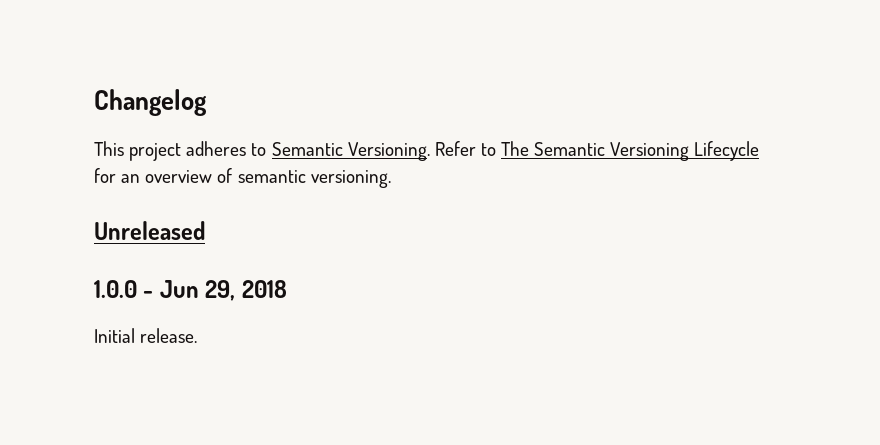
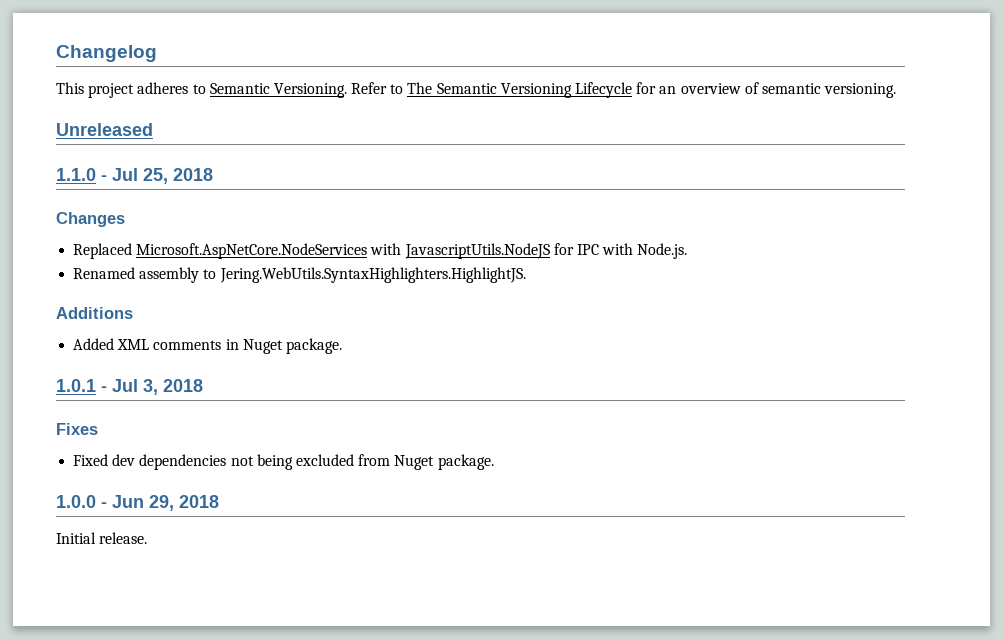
(205, 230) none -> [56,168,213,184] [56,212,125,227] [73,243,688,259] [73,267,526,283] [56,307,133,319] [73,338,342,354] [56,379,203,395] [56,423,98,435] [73,454,494,470] // 1.1.0 - Jul 25, 2018 // Changes // Replaced Microsoft.AspNetCore.NodeServices with JavascriptUtils.NodeJS for IPC with Node.js. // Renamed assembly to Jering.WebUtils.SyntaxHighlighters.HighlightJS. // Additions // Added XML comments in Nuget package. // 1.0.1 - Jul 3, 2018 // Fixes // Fixed dev dependencies not being excluded from Nuget package.

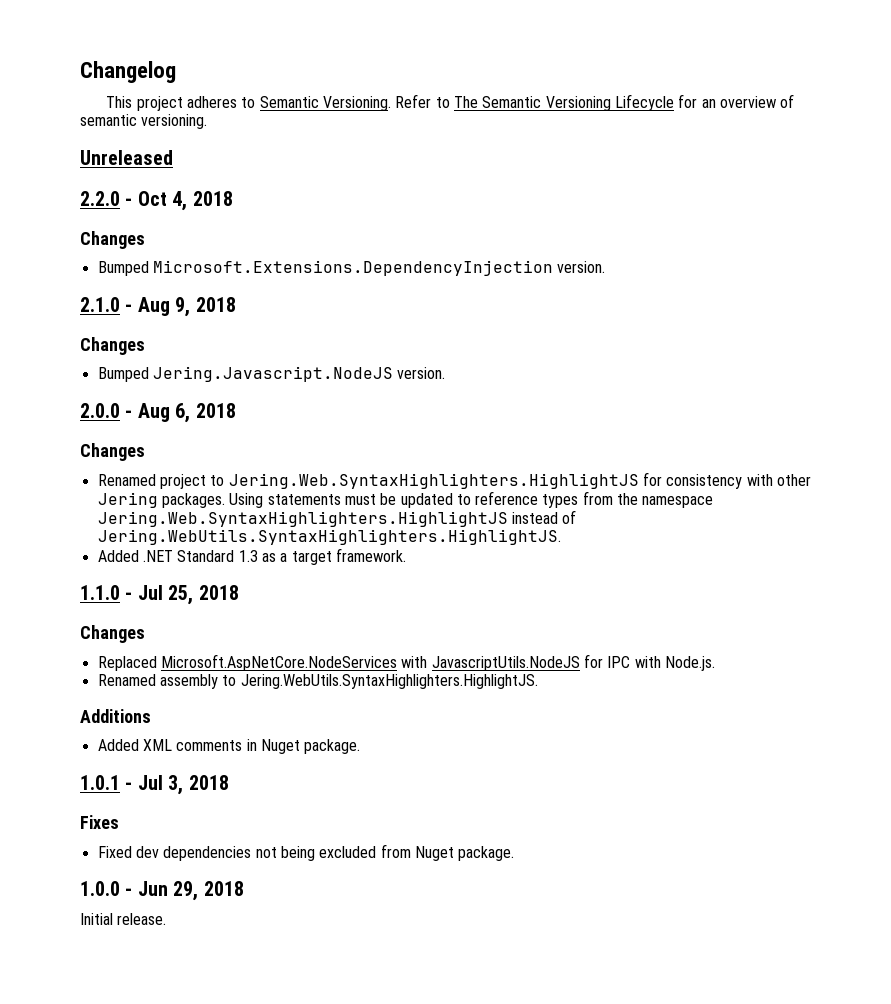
(153, 129) none -> [80,191,233,211] [80,231,145,249] [97,260,606,276] [80,297,236,317] [80,337,145,355] [97,366,446,382] [80,403,236,423] [80,443,145,461] [97,472,811,489] [97,491,714,508] [97,510,577,527] [97,529,561,545] [97,548,406,565] // 2.2.0 - Oct 4, 2018 // Changes // Bumped Microsoft.Extensions.DependencyInjection version. // 2.1.0 - Aug 9, 2018 // Changes // Bumped Jering.Javascript.NodeJS version. // 2.0.0 - Aug 6, 2018 // Changes // Renamed project to Jering.Web.SyntaxHighlighters.HighlightJS for consistency with other Jering packages. Using statements must be updated to reference types from the namespace Jering.Web.SyntaxHighlighters.HighlightJS instead of Jering.WebUtils.SyntaxHighlighters.HighlightJS. // Added .NET Standard 1.3 as a target framework.

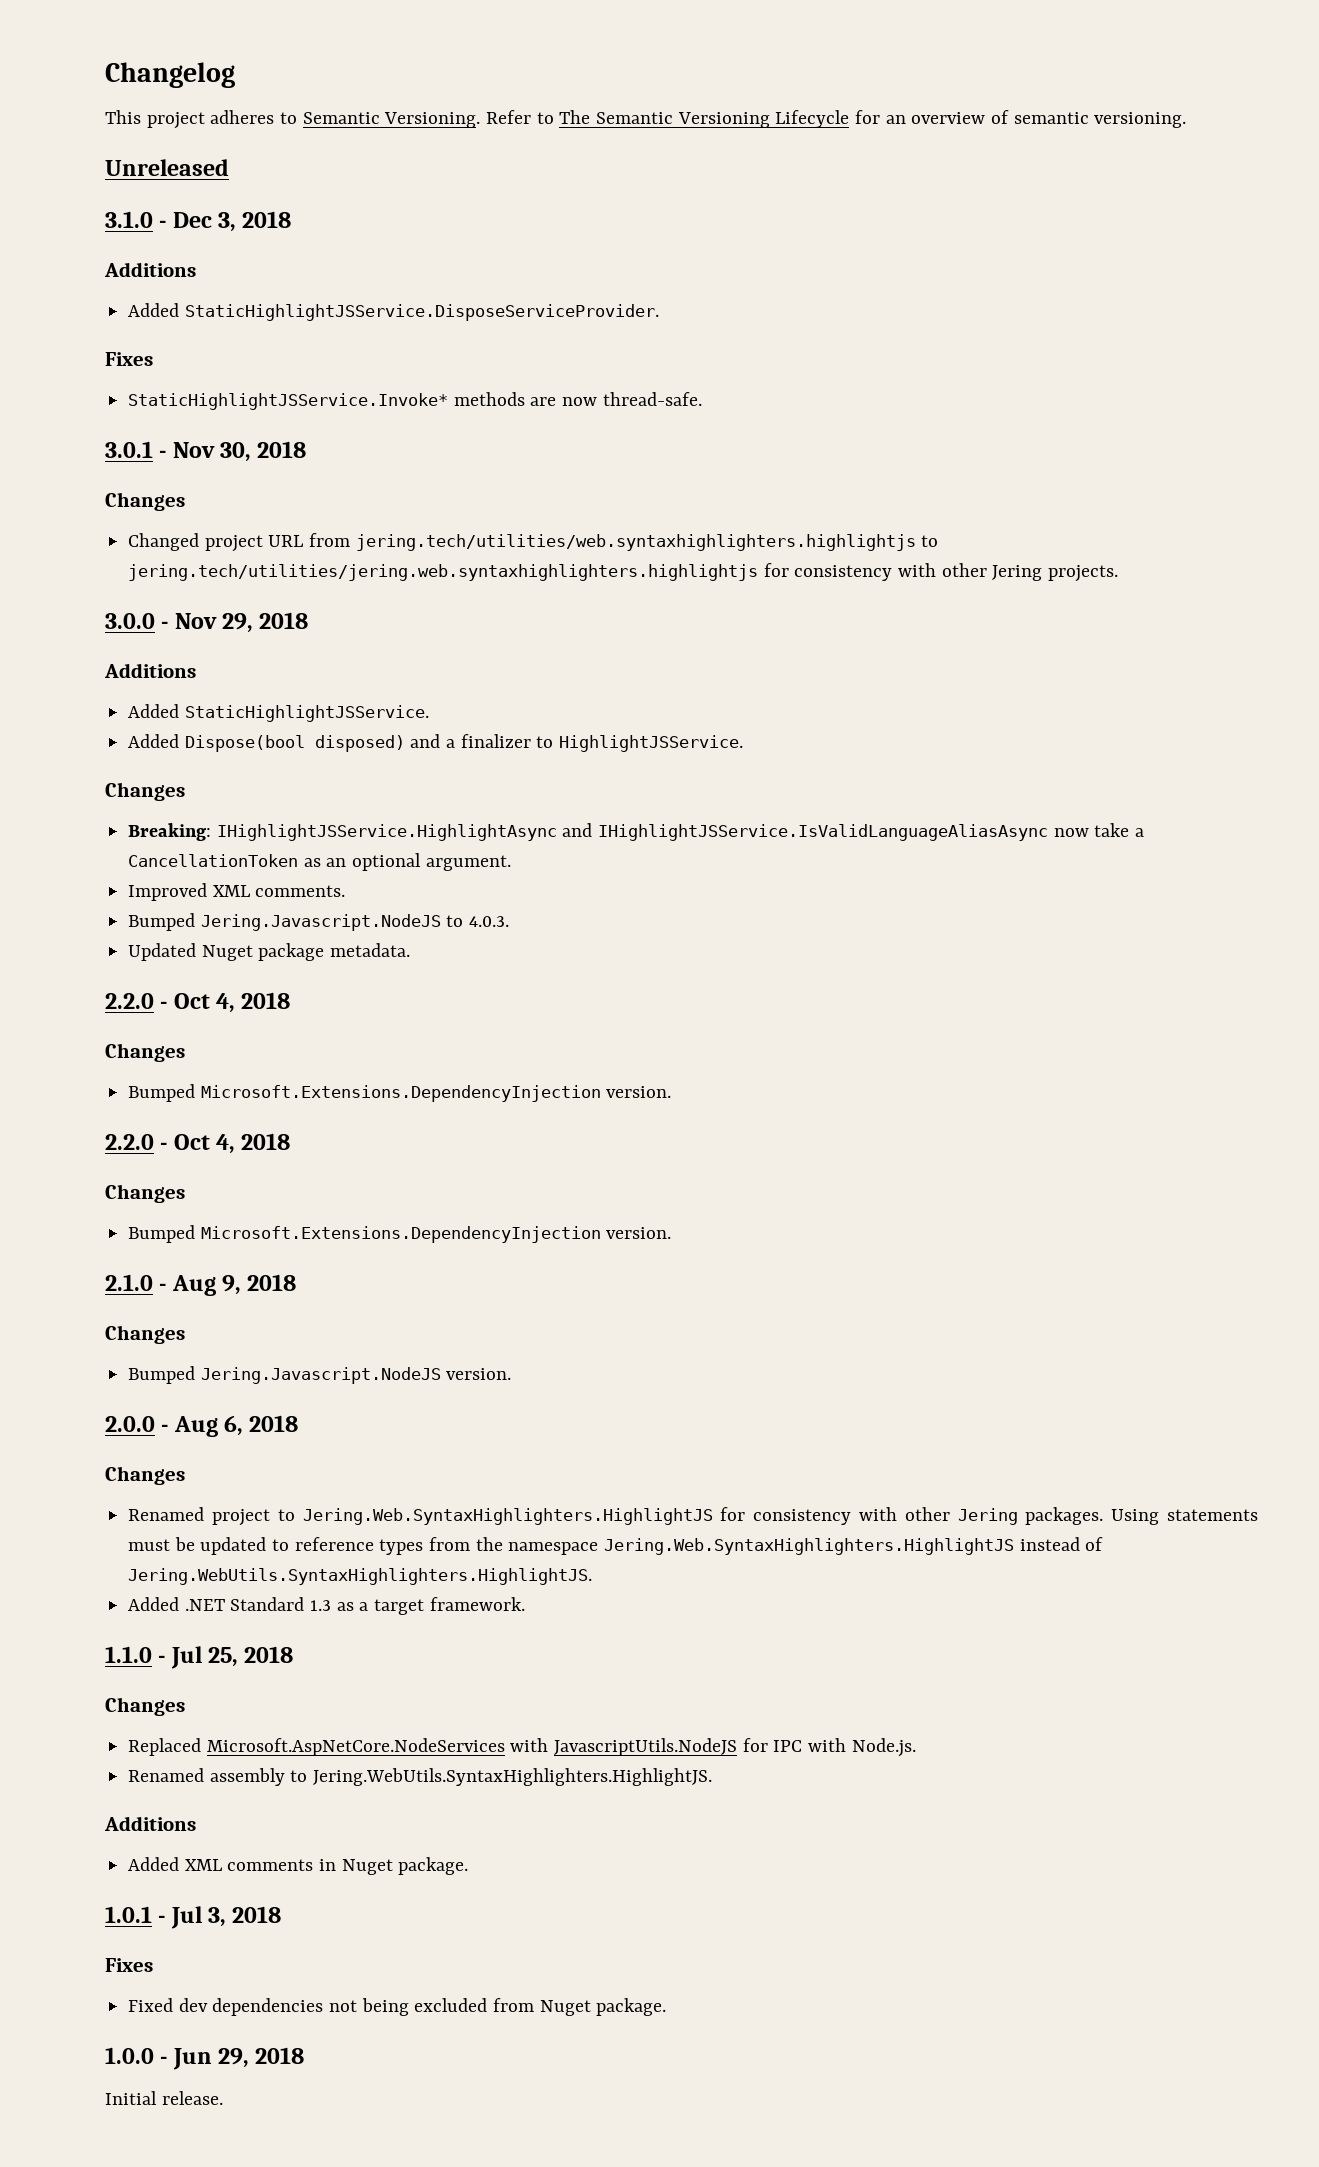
(173, 157) none -> [105,211,292,232] [104,262,196,277] [128,303,659,321] [105,352,153,366] [128,392,702,410] [105,441,307,462] [105,492,185,511] [128,533,939,552] [128,563,1119,582] [105,612,309,633] [104,663,196,678] [128,704,429,722] [128,734,744,752] [105,782,185,801] [128,823,1145,841] [128,853,511,871] [128,883,346,901] [128,913,510,931] [128,943,411,961] [105,992,291,1013] [105,1043,185,1062] [128,1084,672,1102] // 3.1.0 - Dec 3, 2018 // Additions // Added StaticHighlightJSService.DisposeServiceProvider. // Fixes // StaticHighlightJSService.Invoke* methods are now thread-safe. // 3.0.1 - Nov 30, 2018 // Changes // Changed project URL from jering.tech/utilities/web.syntaxhighlighters.highlightjs to jering.tech/utilities/jering.web.syntaxhighlighters.highlightjs for consistency with other Jering projects. // 3.0.0 - Nov 29, 2018 // Additions // Added StaticHighlightJSService. // Added Dispose(bool disposed) and a finalizer to HighlightJSService. // Changes // Breaking: IHighlightJSService.HighlightAsync and IHighlightJSService.IsValidLanguageAliasAsync now take a CancellationToken as an optional argument. // Improved XML comments. // Bumped Jering.Javascript.NodeJS to 4.0.3. // Updated Nuget package metadata. // 2.2.0 - Oct 4, 2018 // Changes // Bumped Microsoft.Extensions.DependencyInjection version.

